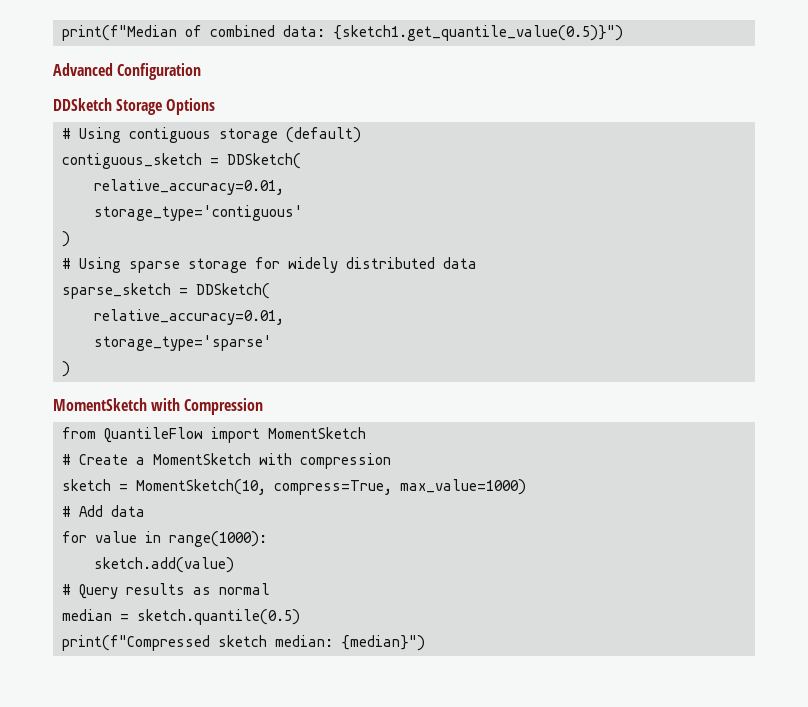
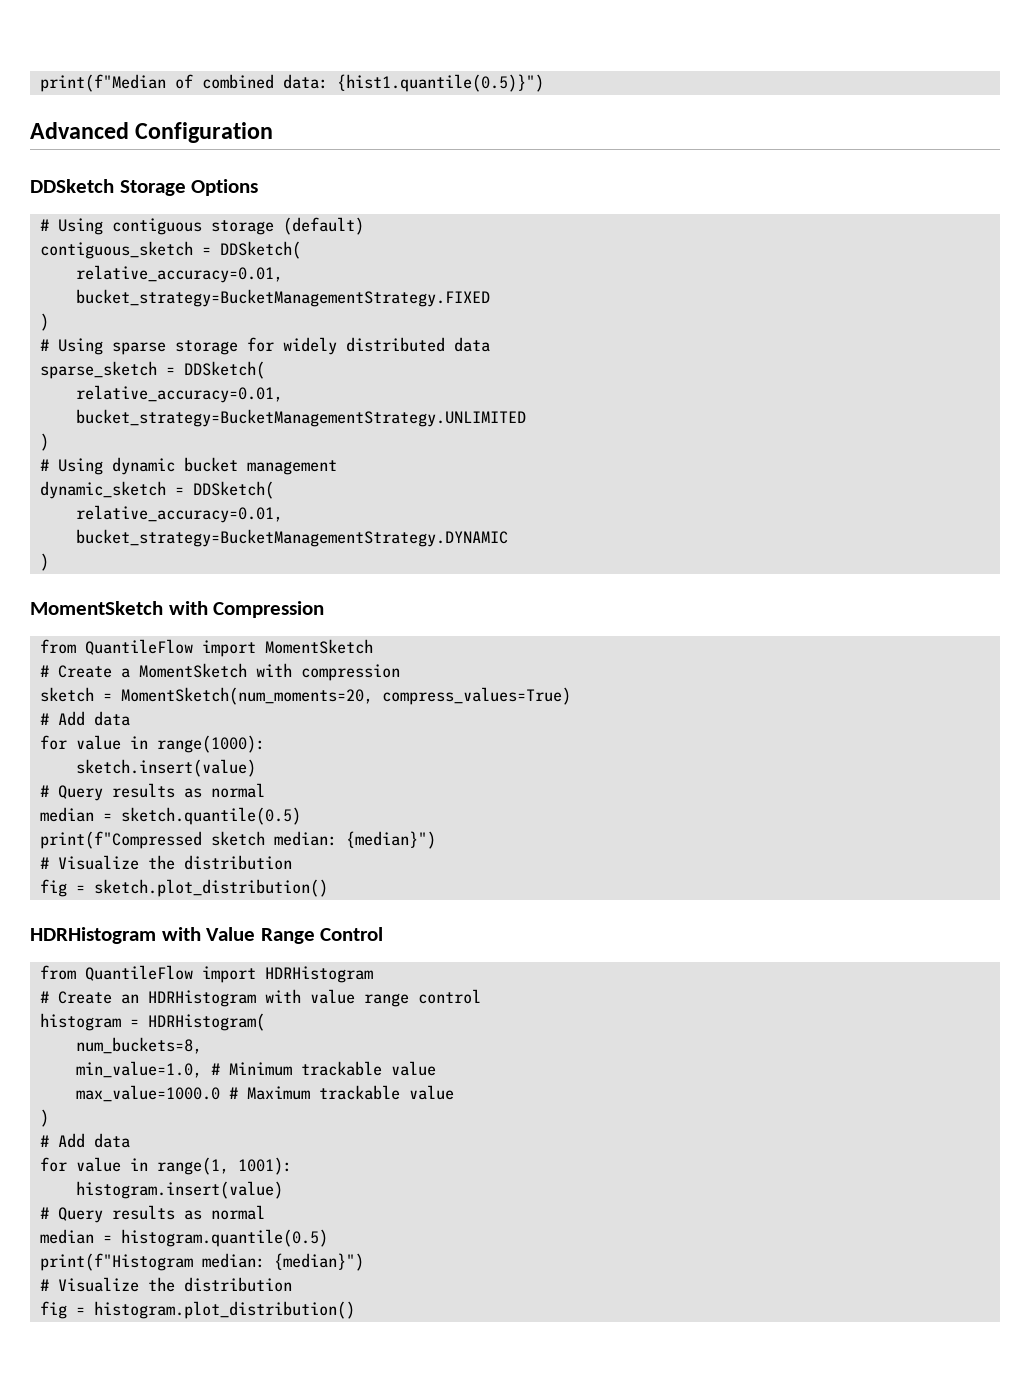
[333,25,623,41] {sketch1.get_quantile_value(0.5)}") -> [337,74,545,92] {hist1.quantile(0.5)}")
[94,205,303,221] storage_type='contiguous' -> [76,289,491,307] bucket_strategy=BucketManagementStrategy.FIXED
[94,335,272,351] storage_type='sparse' -> [76,409,527,427] [40,433,50,451] [40,457,338,475] [40,481,275,499] [76,505,284,523] [76,529,509,547] bucket_strategy=BucketManagementStrategy.UNLIMITED // ) // # Using dynamic bucket management // dynamic_sketch = DDSketch( // relative_accuracy=0.01, // bucket_strategy=BucketManagementStrategy.DYNAMIC
[136,479,526,495] MomentSketch(10, compress=True, max_value=1000) -> [121,687,572,705] MomentSketch(num_moments=20, compress_values=True)
[94,557,234,573] sketch.add(value) -> [76,759,257,777] sketch.insert(value)
(425, 643) none -> [40,855,293,870] [40,879,329,897] [30,927,384,944] [40,965,374,983] [40,989,482,1007] [40,1013,266,1031] [76,1037,203,1054] [76,1061,437,1078] [76,1085,455,1102] [40,1109,50,1127] [40,1133,131,1148] [40,1157,293,1175] [76,1181,284,1199] [40,1205,266,1223] [40,1229,329,1247] [40,1253,365,1271] [40,1277,293,1292] [40,1301,356,1319] // # Visualize the distribution // fig = sketch.plot_distribution() // HDRHistogram with Value Range Control // from QuantileFlow import HDRHistogram // # Create an HDRHistogram with value range control // histogram = HDRHistogram( // num_buckets=8, // min_value=1.0, # Minimum trackable value // max_value=1000.0 # Maximum trackable value // ) // # Add data // for value in range(1, 1001): // histogram.insert(value) // # Query results as normal // median = histogram.quantile(0.5) // print(f"Histogram median: {median}") // # Visualize the distribution // fig = histogram.plot_distribution()

